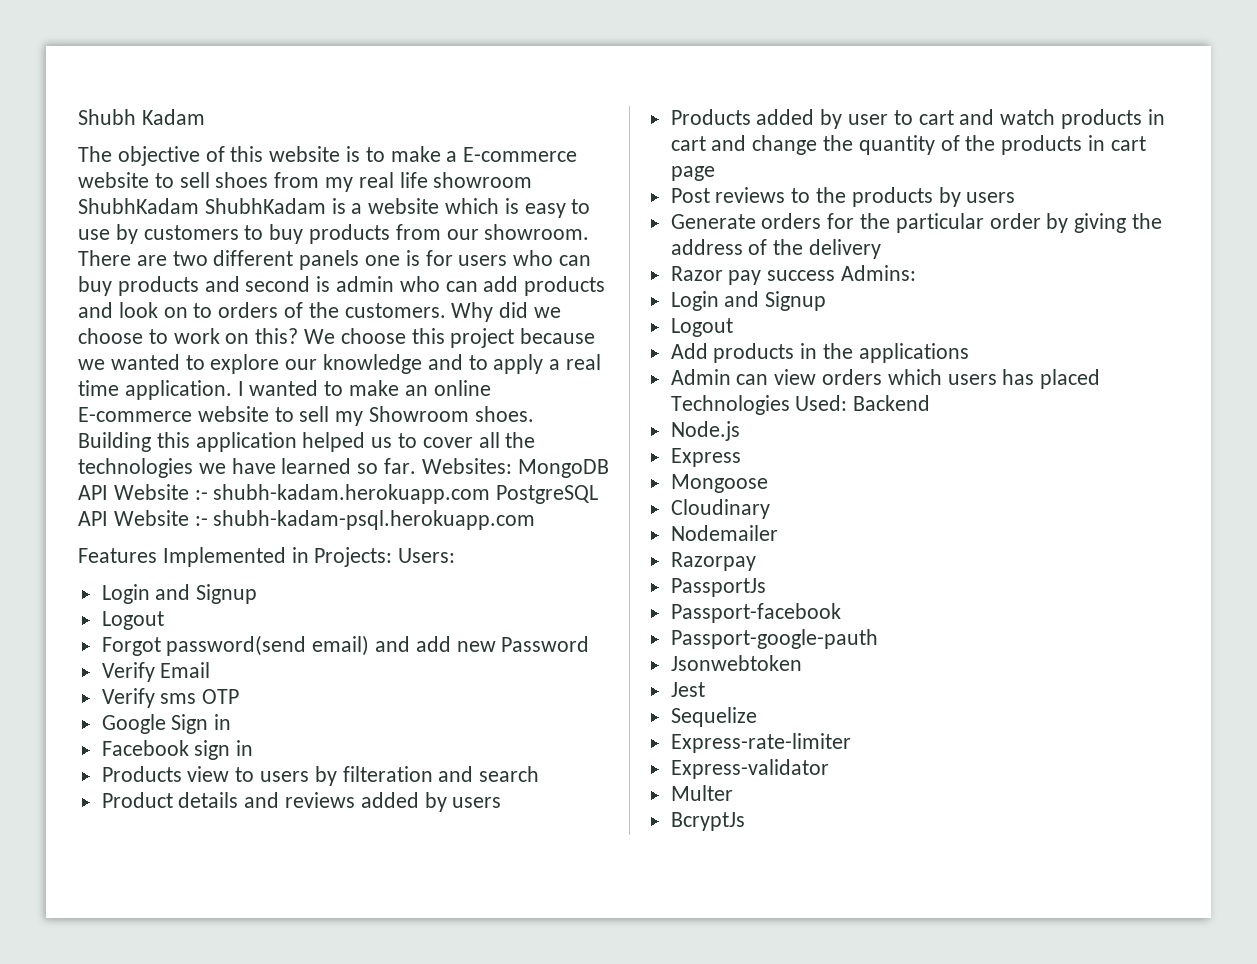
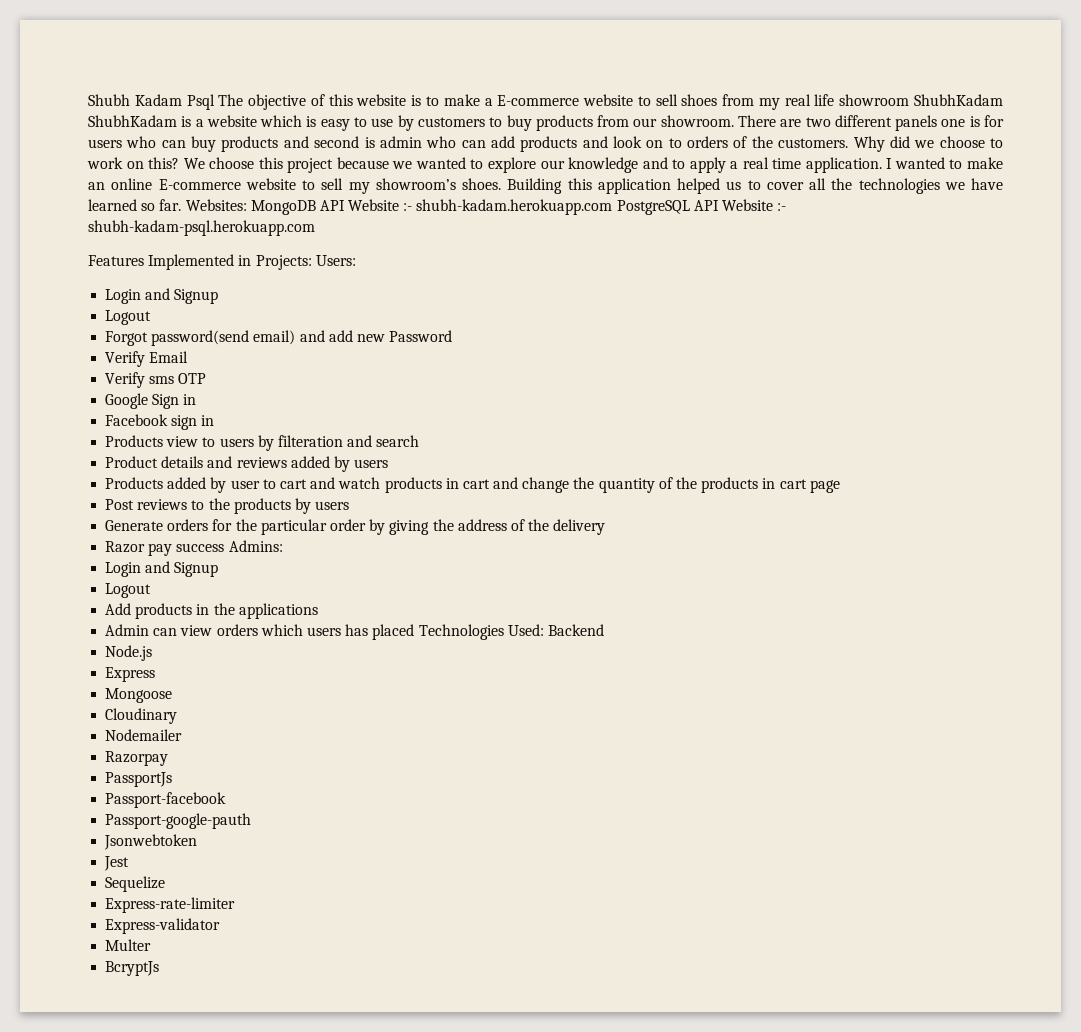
(205, 117) // -> [186,94,215,110] Psql
[369,406,470,422] Showroom -> [375,178,456,190] showroom’s

